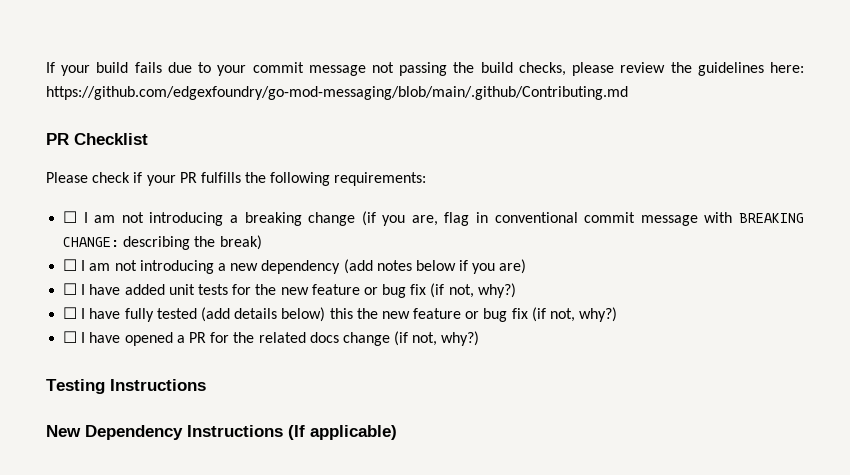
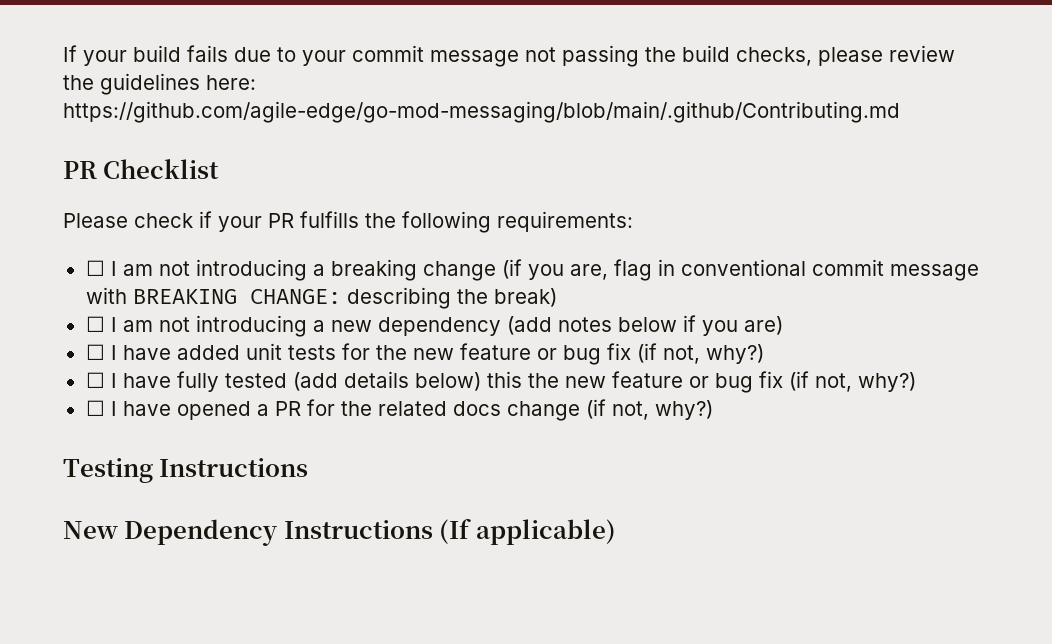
[46,86,628,100] https://github.com/edgexfoundry/go-mod-messaging/blob/main/.github/Contributing.md -> [63,101,900,123] https://github.com/agile-edge/go-mod-messaging/blob/main/.github/Contributing.md

